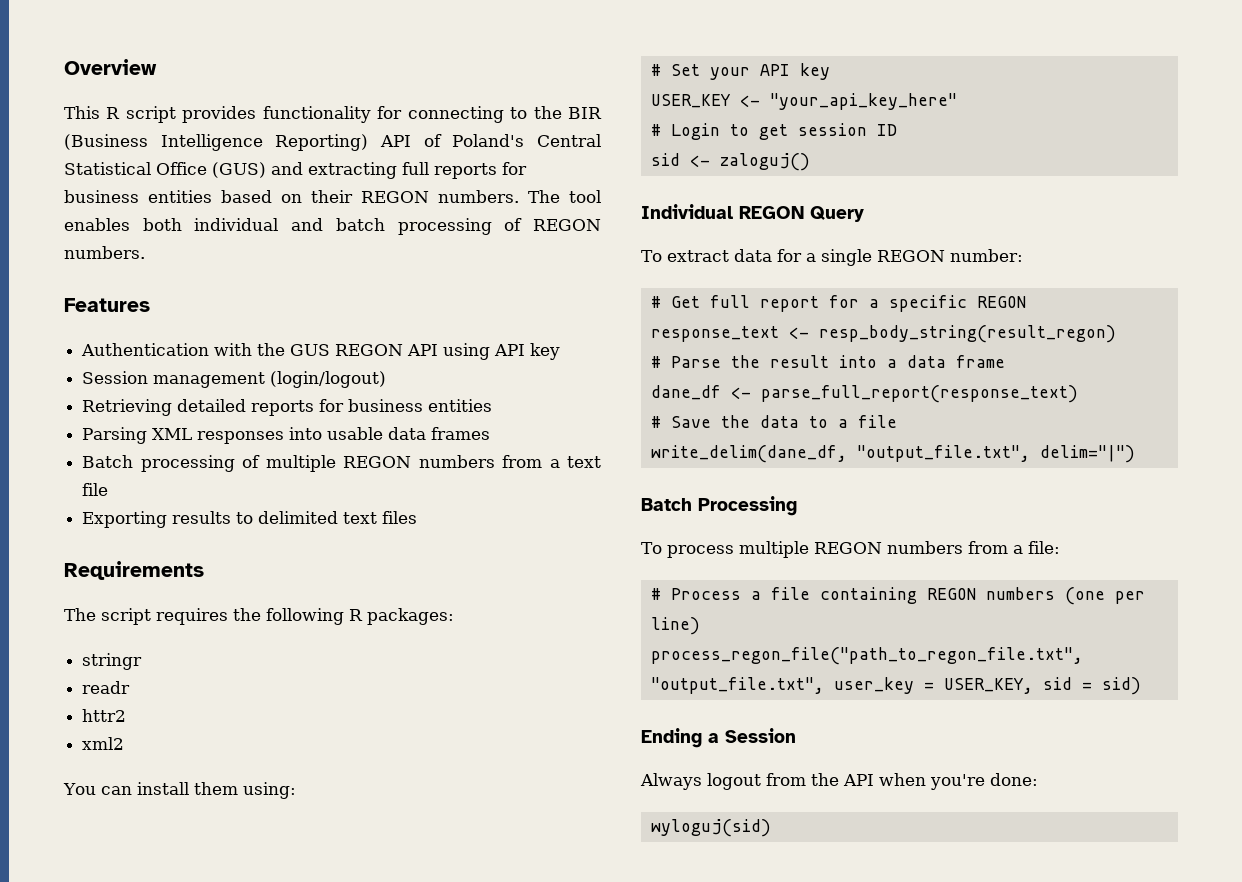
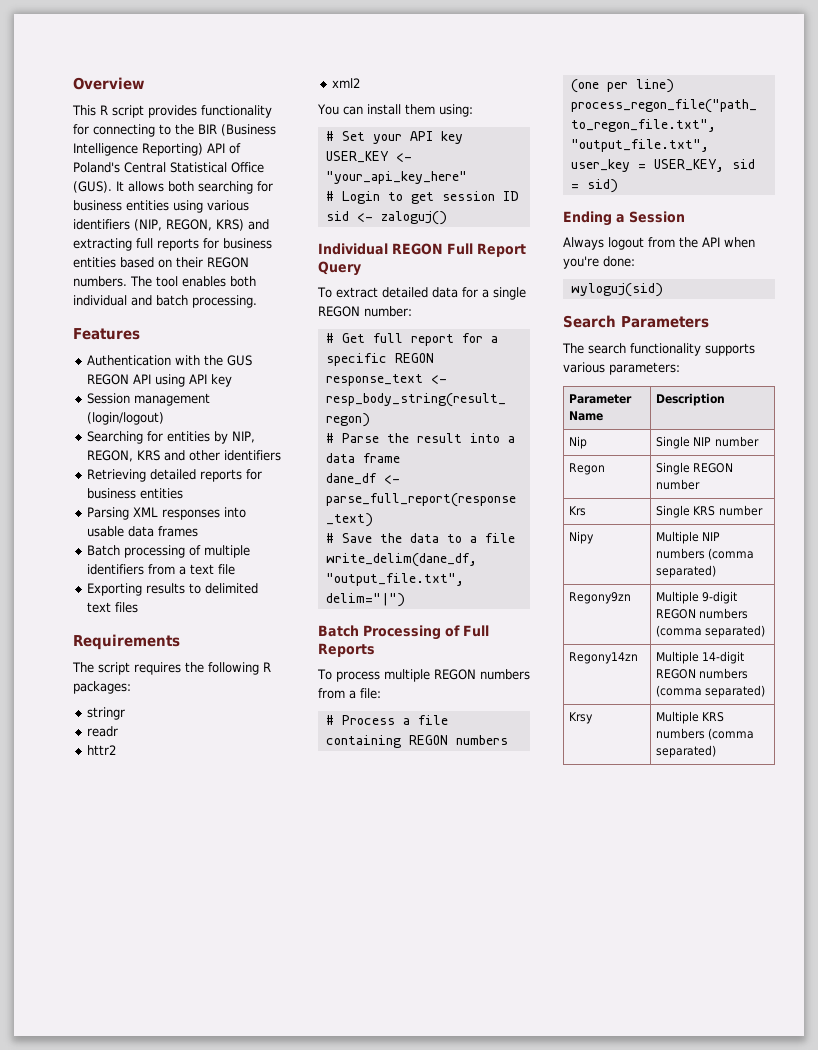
[212,162,266,178] (GUS) -> [73,181,273,194] [73,200,249,213] [73,219,244,231] (GUS). It allows both searching for business entities using various identifiers (NIP, REGON, KRS)
[397,218,601,235] [64,246,145,259] processing of REGON numbers. -> [192,295,257,308] processing.
(387, 379) none -> [87,431,256,444] [87,450,282,462] // Searching for entities by NIP, REGON, KRS and other identifiers
[343,455,495,468] REGON numbers -> [87,564,145,575] identifiers
(804, 212) none -> [447,243,526,257] Full Report
(729, 256) none -> [381,287,428,298] detailed
(797, 506) none -> [445,625,489,637] [318,643,375,657] of Full Reports
(771, 828) none -> [563,315,709,328] [562,343,755,356] [563,362,680,375] [569,394,633,404] [569,411,604,421] [656,393,726,406] [569,436,588,449] [656,436,759,449] [569,463,606,475] [656,462,734,475] [656,479,701,490] [569,506,587,516] [656,505,763,518] [569,531,595,544] [656,531,721,544] [656,548,755,560] [656,565,717,578] [569,592,632,604] [656,591,738,604] [656,608,749,619] [656,625,766,638] [569,652,639,664] [656,651,745,664] [656,668,749,679] [656,685,766,698] [569,712,594,724] [656,711,725,724] [656,728,755,740] [656,745,717,758] // Search Parameters // The search functionality supports various parameters: // Parameter Name | Description // Nip | Single NIP number // Regon | Single REGON number // Krs | Single KRS number // Nipy | Multiple NIP numbers (comma separated) // Regony9zn | Multiple 9-digit REGON numbers (comma separated) // Regony14zn | Multiple 14-digit REGON numbers (comma separated) // Krsy | Multiple KRS numbers (comma separated)

